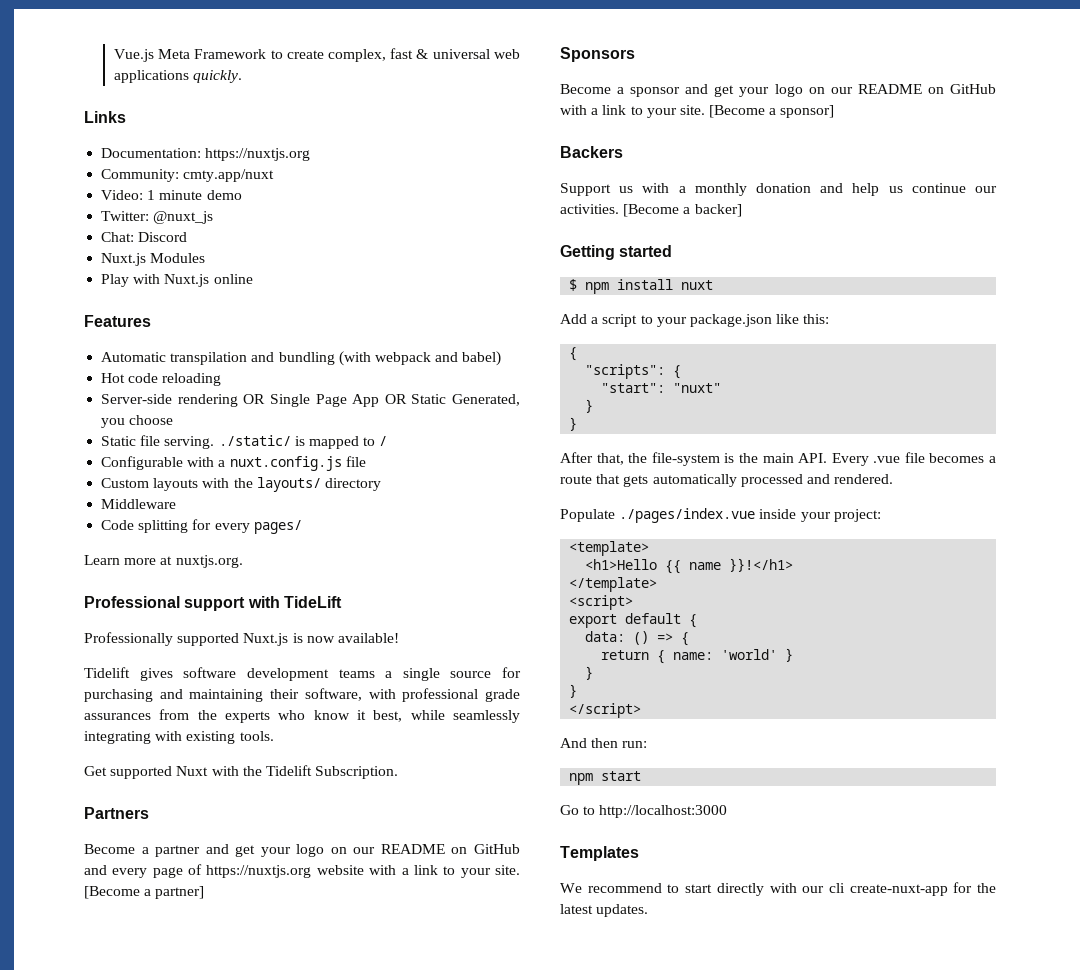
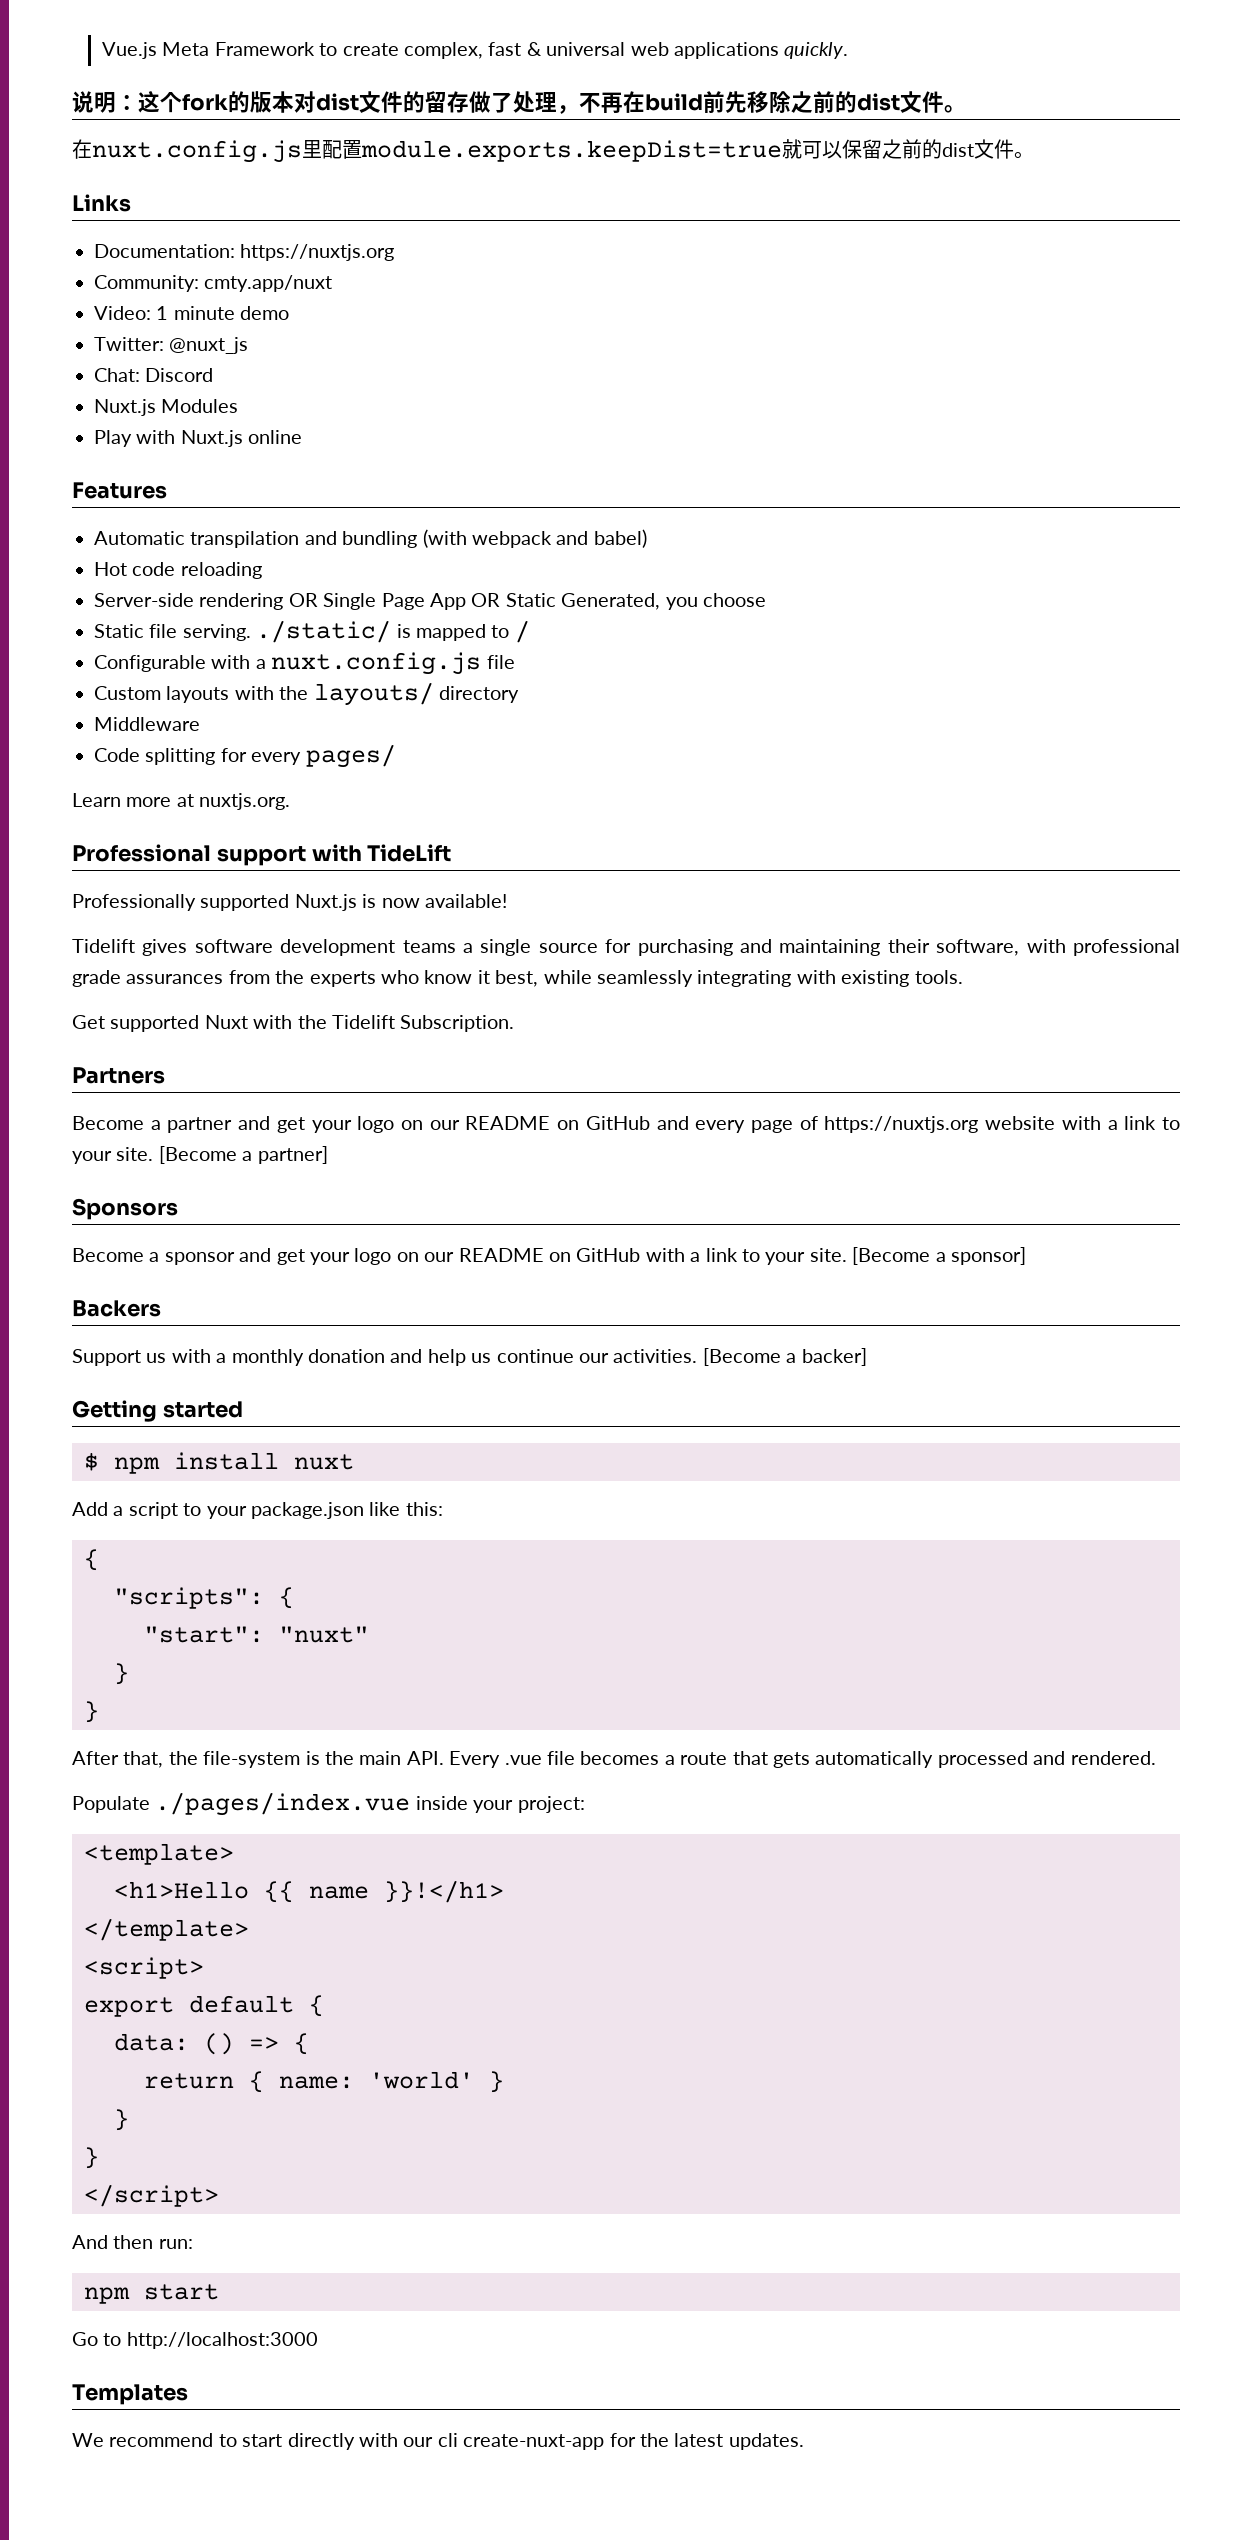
(243, 76) none -> [72,91,966,114] [72,139,1034,163] // 说明：这个fork的版本对dist文件的留存做了处理，不再在build前先移除之前的dist文件。 // 在nuxt.config.js里配置module.exports.keepDist=true就可以保留之前的dist文件。

